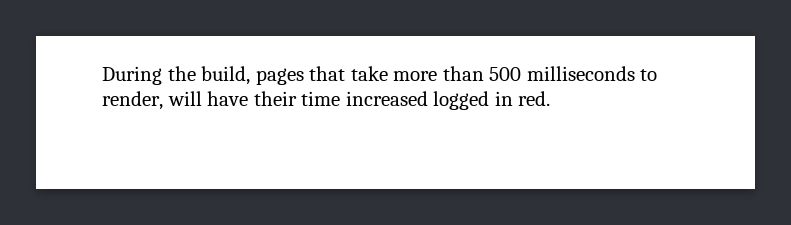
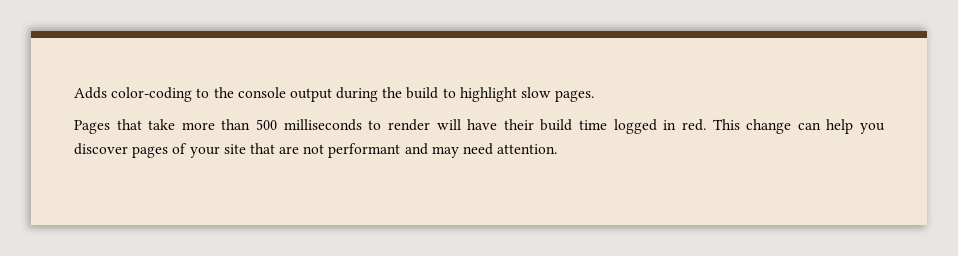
[102,66,304,85] During the build, pages -> [74,87,595,102] [74,120,110,134] Adds color-coding to the console output during the build to highlight slow pages. // Pages
[102,91,163,110] render, -> [387,119,430,131] render
[301,91,428,106] time increased -> [540,119,608,131] build time
(551, 98) none -> [712,119,885,134] [74,143,558,158] This change can help you discover pages of your site that are not performant and may need attention.

